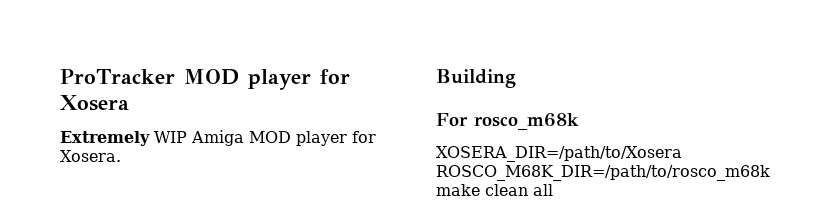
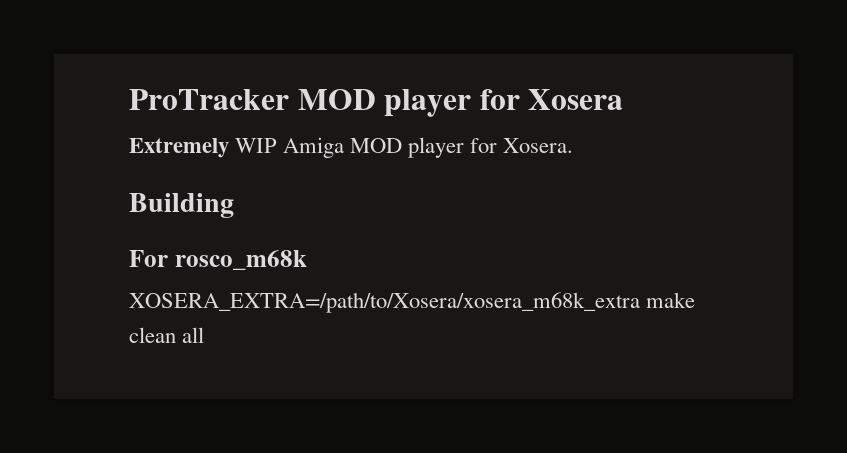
[436,146,682,162] [436,165,770,181] XOSERA_DIR=/path/to/Xosera ROSCO_M68K_DIR=/path/to/rosco_m68k -> [129,292,640,313] XOSERA_EXTRA=/path/to/Xosera/xosera_m68k_extra

